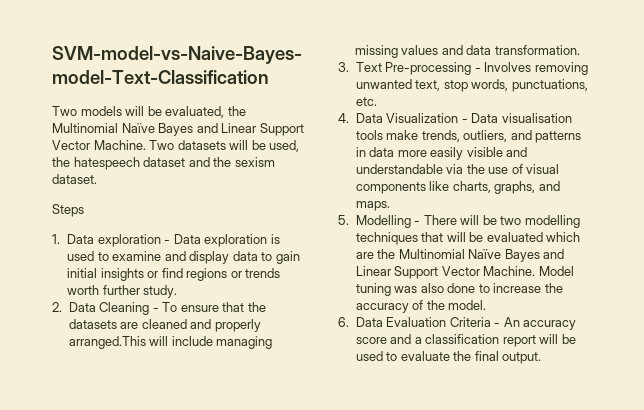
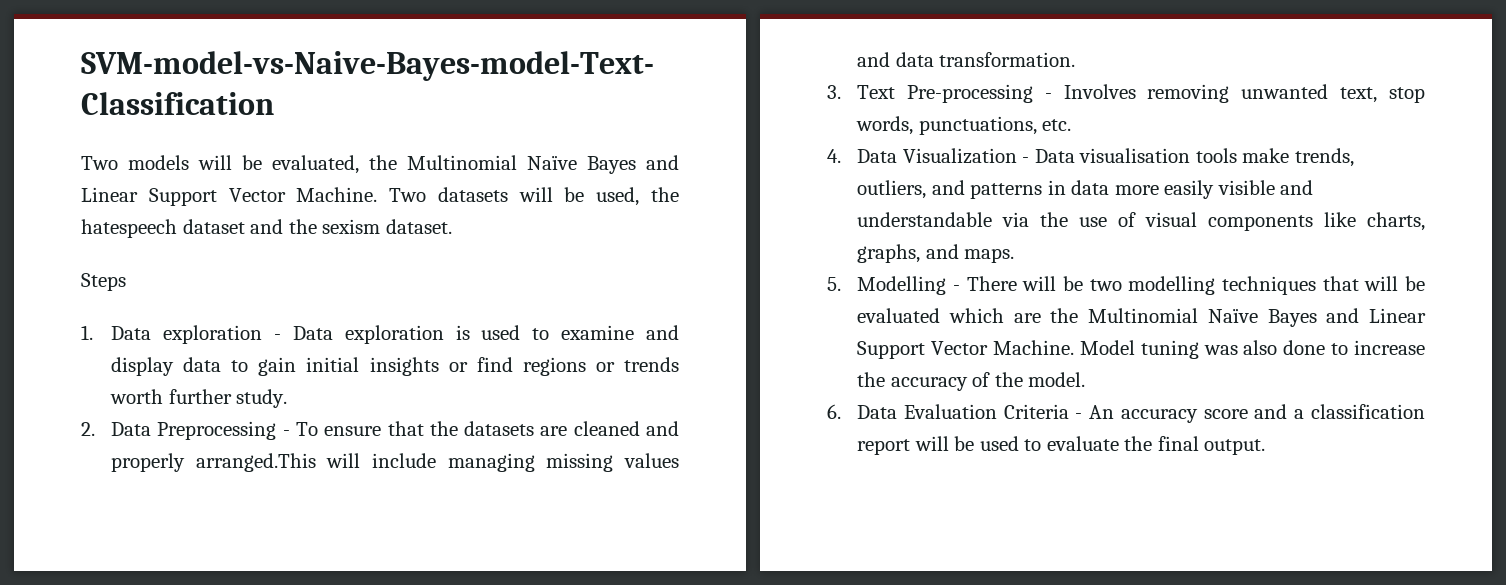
[99,302,150,315] Cleaning -> [157,421,277,440] Preprocessing

